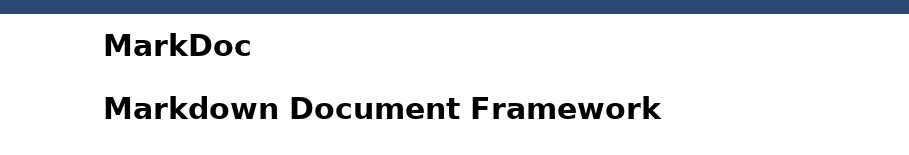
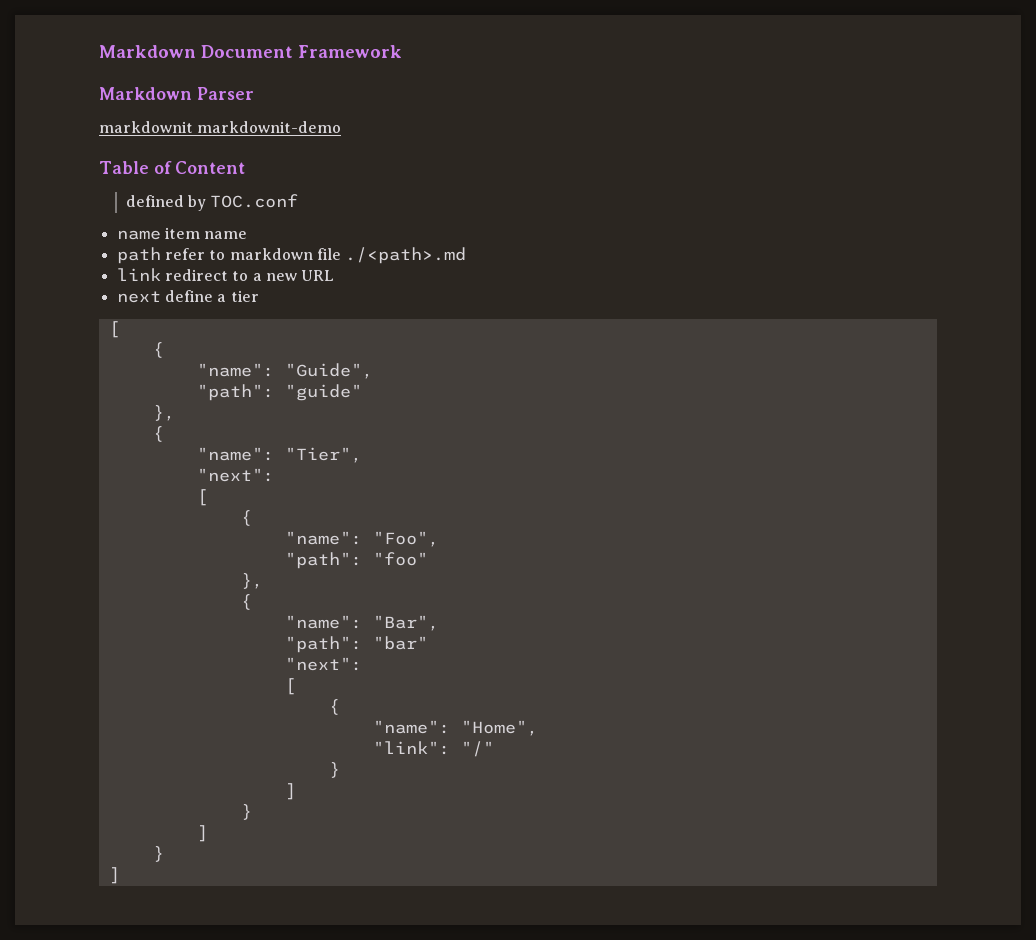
[103,33,252,56] MarkDoc // -> (99, 51) none
(662, 107) none -> [99,87,254,100] [99,121,342,133] [99,161,246,174] [125,194,299,211] [116,227,248,240] [116,247,467,264] [116,268,335,281] [116,290,259,303] [108,321,120,338] [152,342,164,358] [196,363,373,379] [196,384,362,401] [152,405,175,421] [152,426,164,442] [196,447,362,463] [196,468,274,482] [196,489,208,506] [240,510,252,526] [284,531,439,547] [284,552,428,569] [240,573,263,589] [240,594,252,610] [284,615,439,631] [284,636,428,653] [284,657,362,671] [284,678,296,695] [328,699,340,715] [372,720,538,736] [372,741,494,757] [328,762,340,778] [284,783,296,800] [240,804,252,820] [196,825,208,842] [152,846,164,862] [108,867,120,884] // Markdown Parser // markdownit markdownit-demo // Table of Content // defined by TOC.conf // name item name // path refer to markdown file ./<path>.md // link redirect to a new URL // next define a tier // [ // { // "name": "Guide", // "path": "guide" // }, // { // "name": "Tier", // "next": // [ // { // "name": "Foo", // "path": "foo" // }, // { // "name": "Bar", // "path": "bar" // "next": // [ // { // "name": "Home", // "link": "/" // } // ] // } // ] // } // ]

